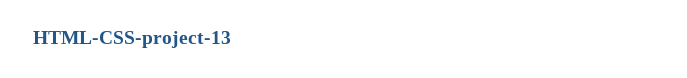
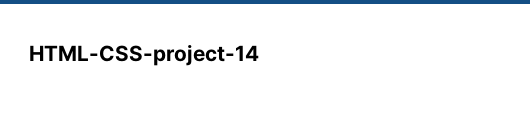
[33,31,231,48] HTML-CSS-project-13 -> [29,44,259,66] HTML-CSS-project-14

